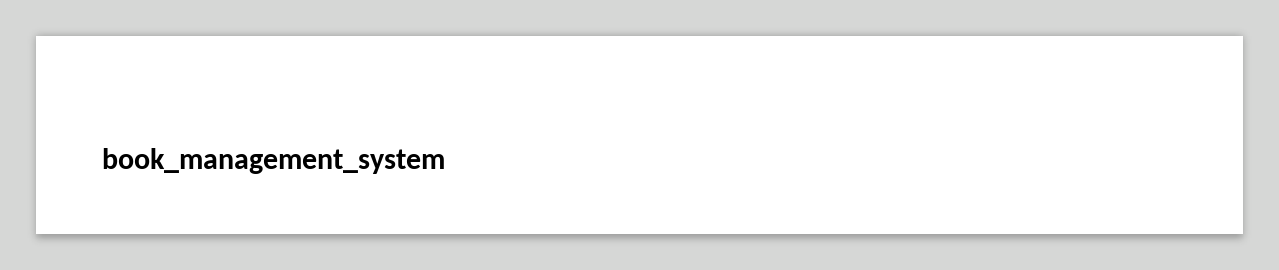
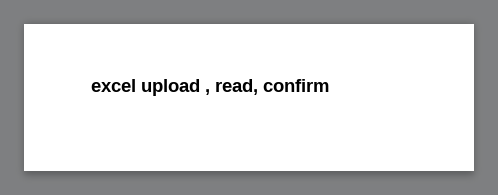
[102,148,445,174] book_management_system -> [91,79,329,96] excel upload , read, confirm

